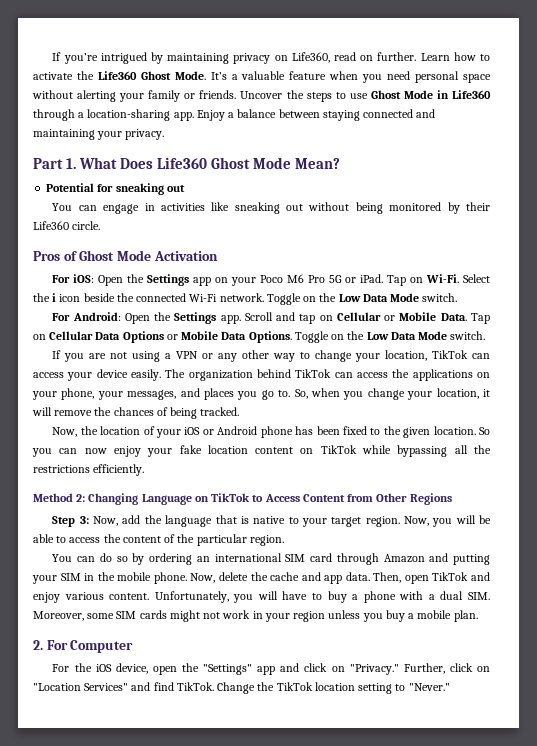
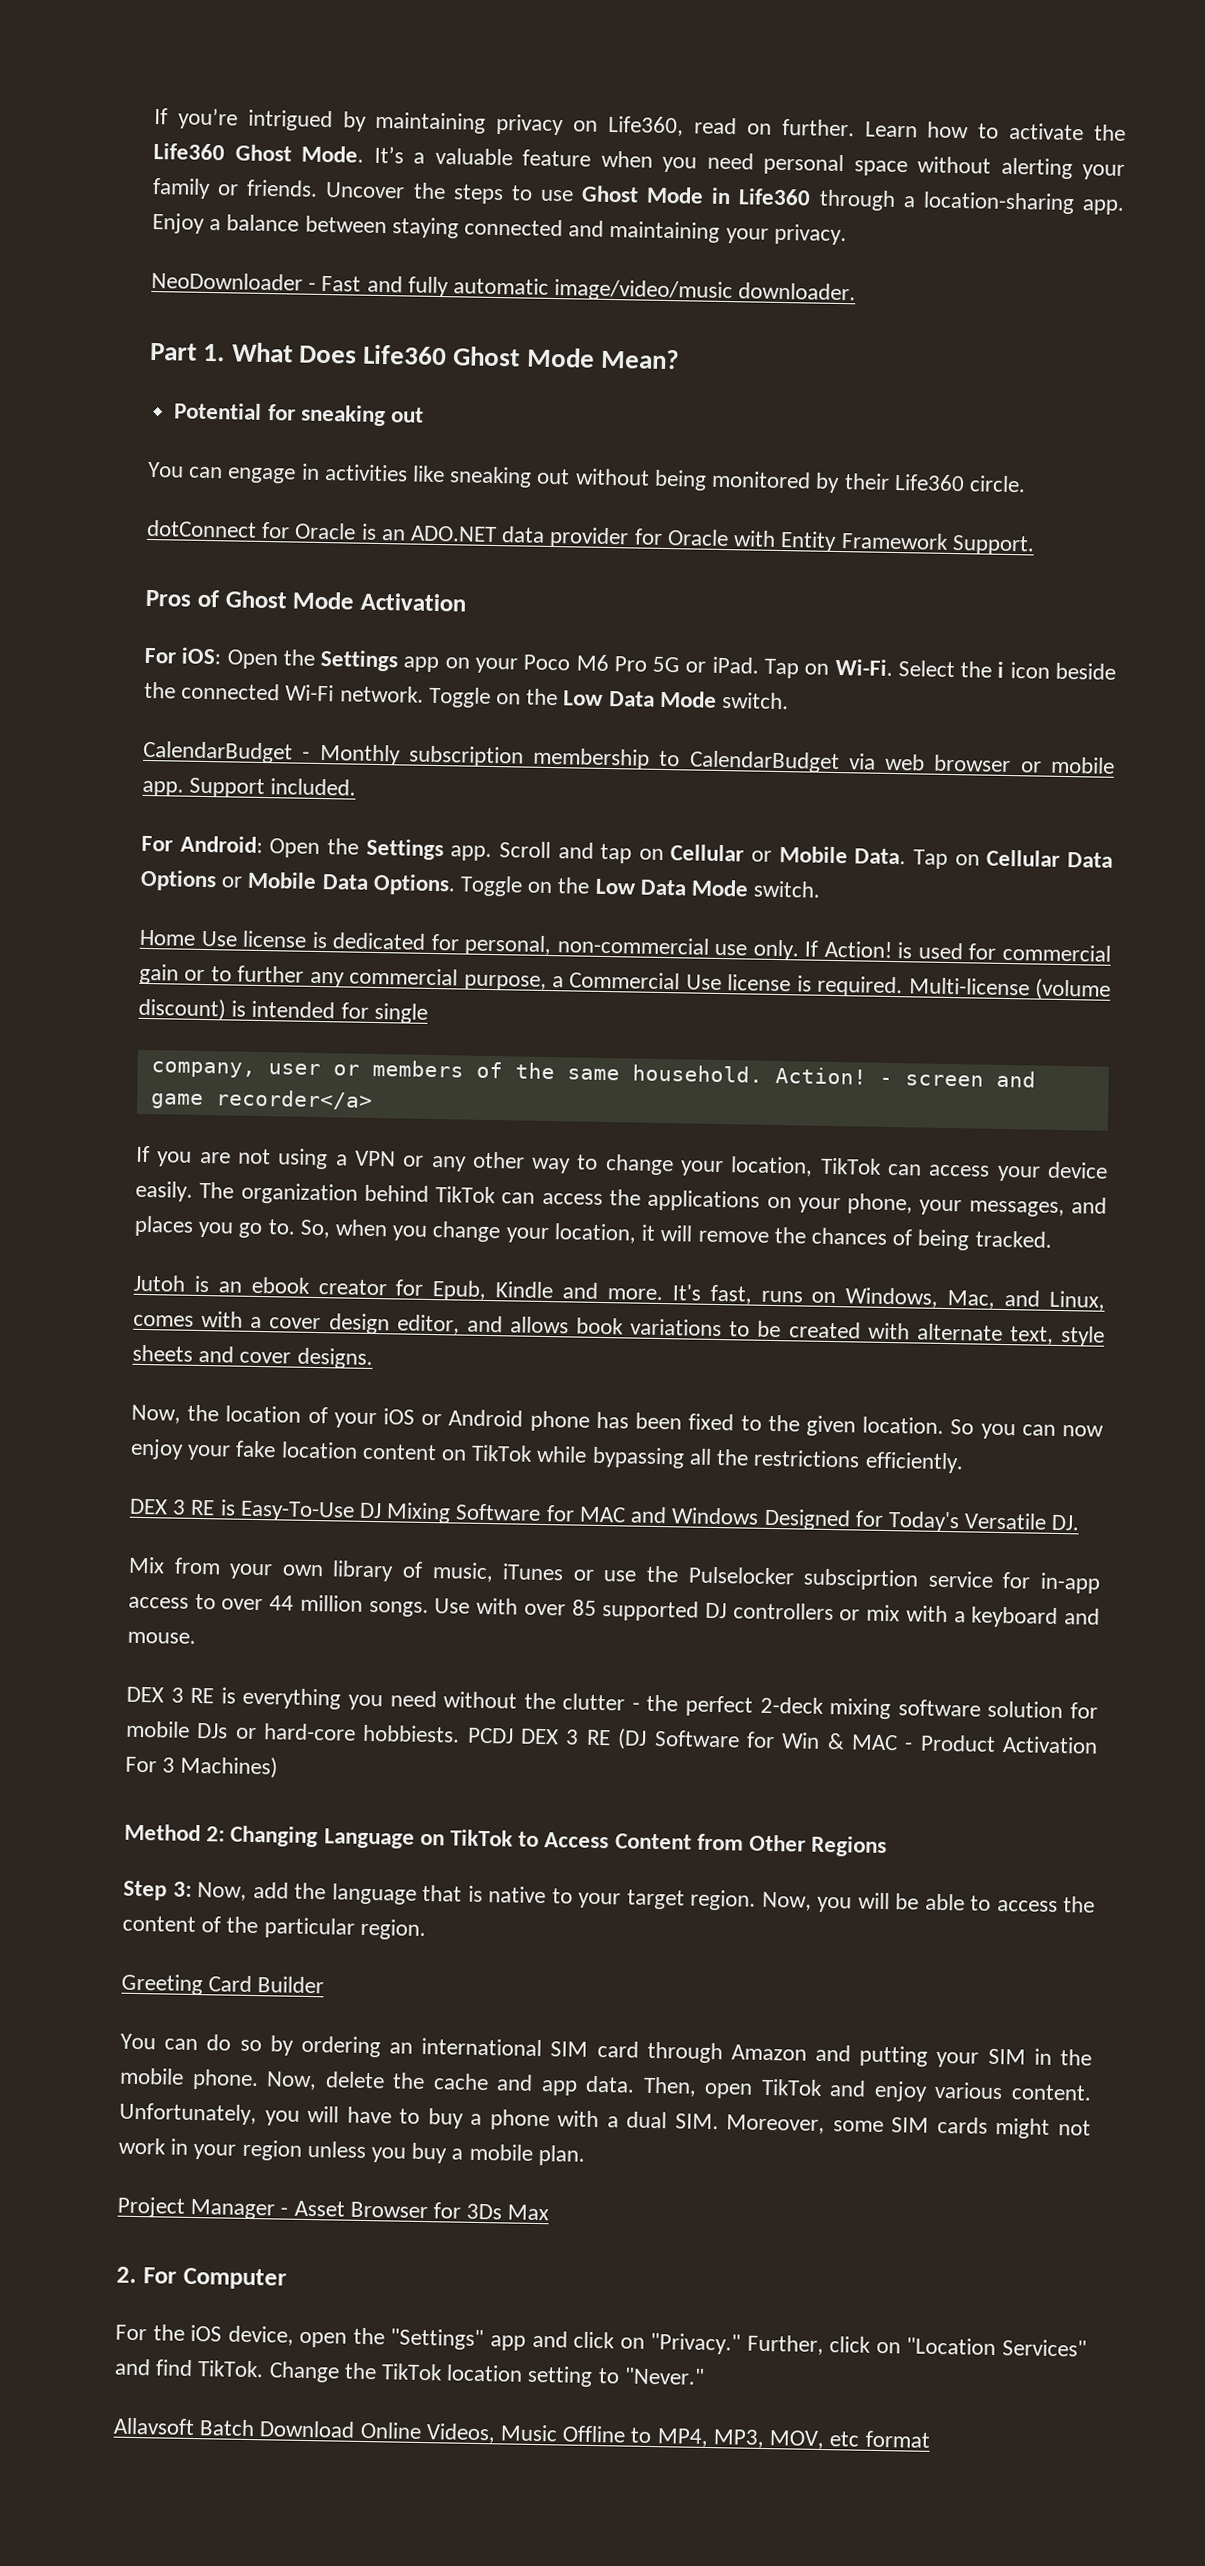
(165, 134) none -> [151,271,857,303] // NeoDownloader - Fast and fully automatic image/video/music downloader.
(101, 225) none -> [146,519,1035,556] // dotConnect for Oracle is an ADO.NET data provider for Oracle with Entity Framework Support.
(458, 297) none -> [143,740,1115,774] [142,777,357,799] // CalendarBudget - Monthly subscription membership to CalendarBudget via web browser or mobile app. Support included.
(486, 335) none -> [139,929,1111,962] [139,963,1111,1001] [138,997,428,1024] [150,1059,1036,1088] [149,1089,373,1110] // Home Use license is dedicated for personal, non-commercial use only. If Action! is used for commercial gain or to further any commercial purpose, a Commercial Use license is required. Multi-license (volume discount) is intended for single // company, user or members of the same household. Action! - screen and game recorder</a>
(240, 411) none -> [133,1274,1105,1311] [133,1311,1105,1347] [132,1344,373,1369] // Jutoh is an ebook creator for Epub, Kindle and more. It's fast, runs on Windows, Mac, and Linux, comes with a cover design editor, and allows book variations to be created with alternate text, style sheets and cover designs.
(145, 470) none -> [129,1498,1081,1533] [128,1556,1102,1594] [128,1593,1100,1629] [127,1631,196,1644] [126,1686,1098,1720] [126,1720,1099,1754] [125,1755,279,1779] // DEX 3 RE is Easy-To-Use DJ Mixing Software for MAC and Windows Designed for Today's Versatile DJ. // Mix from your own library of music, iTunes or use the Pulselocker subsciprtion service for in-app access to over 44 million songs. Use with over 85 supported DJ controllers or mix with a keyboard and mouse. // DEX 3 RE is everything you need without the clutter - the perfect 2-deck mixing software solution for mobile DJs or hard-core hobbiests. PCDJ DEX 3 RE (DJ Software for Win & MAC - Product Activation For 3 Machines)
(284, 540) none -> [121,1973,325,1996] // Greeting Card Builder
(478, 616) none -> [117,2196,550,2221] // Project Manager - Asset Browser for 3Ds Max
(450, 687) none -> [113,2417,930,2450] // Allavsoft Batch Download Online Videos, Music Offline to MP4, MP3, MOV, etc format

